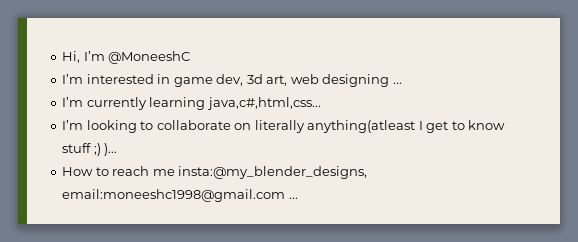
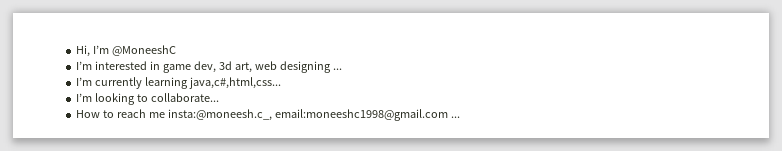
[156,120,506,133] [62,143,118,156] collaborate on literally anything(atleast I get to know stuff ;) )... -> [151,93,220,102] collaborate...
[178,166,368,179] insta:@my_blender_designs, -> [167,109,272,121] insta:@moneesh.c_,

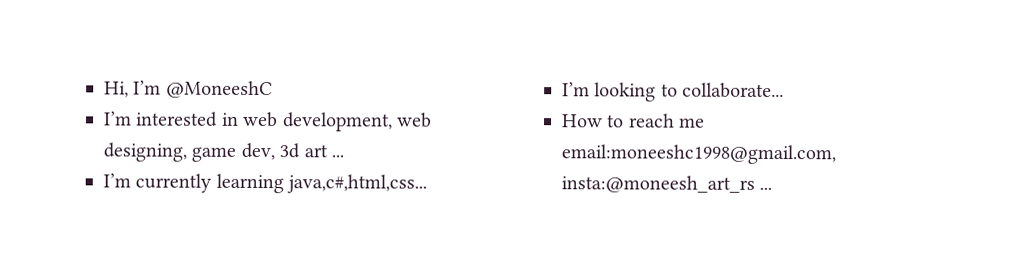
[163,61,331,73] game dev, 3d art, web designing -> [243,111,432,132] [103,142,328,162] web development, web designing, game dev, 3d art
[167,109,448,121] insta:@moneesh.c_, email:moneeshc1998@gmail.com -> [561,144,836,165] [561,175,755,193] email:moneeshc1998@gmail.com, insta:@moneesh_art_rs

